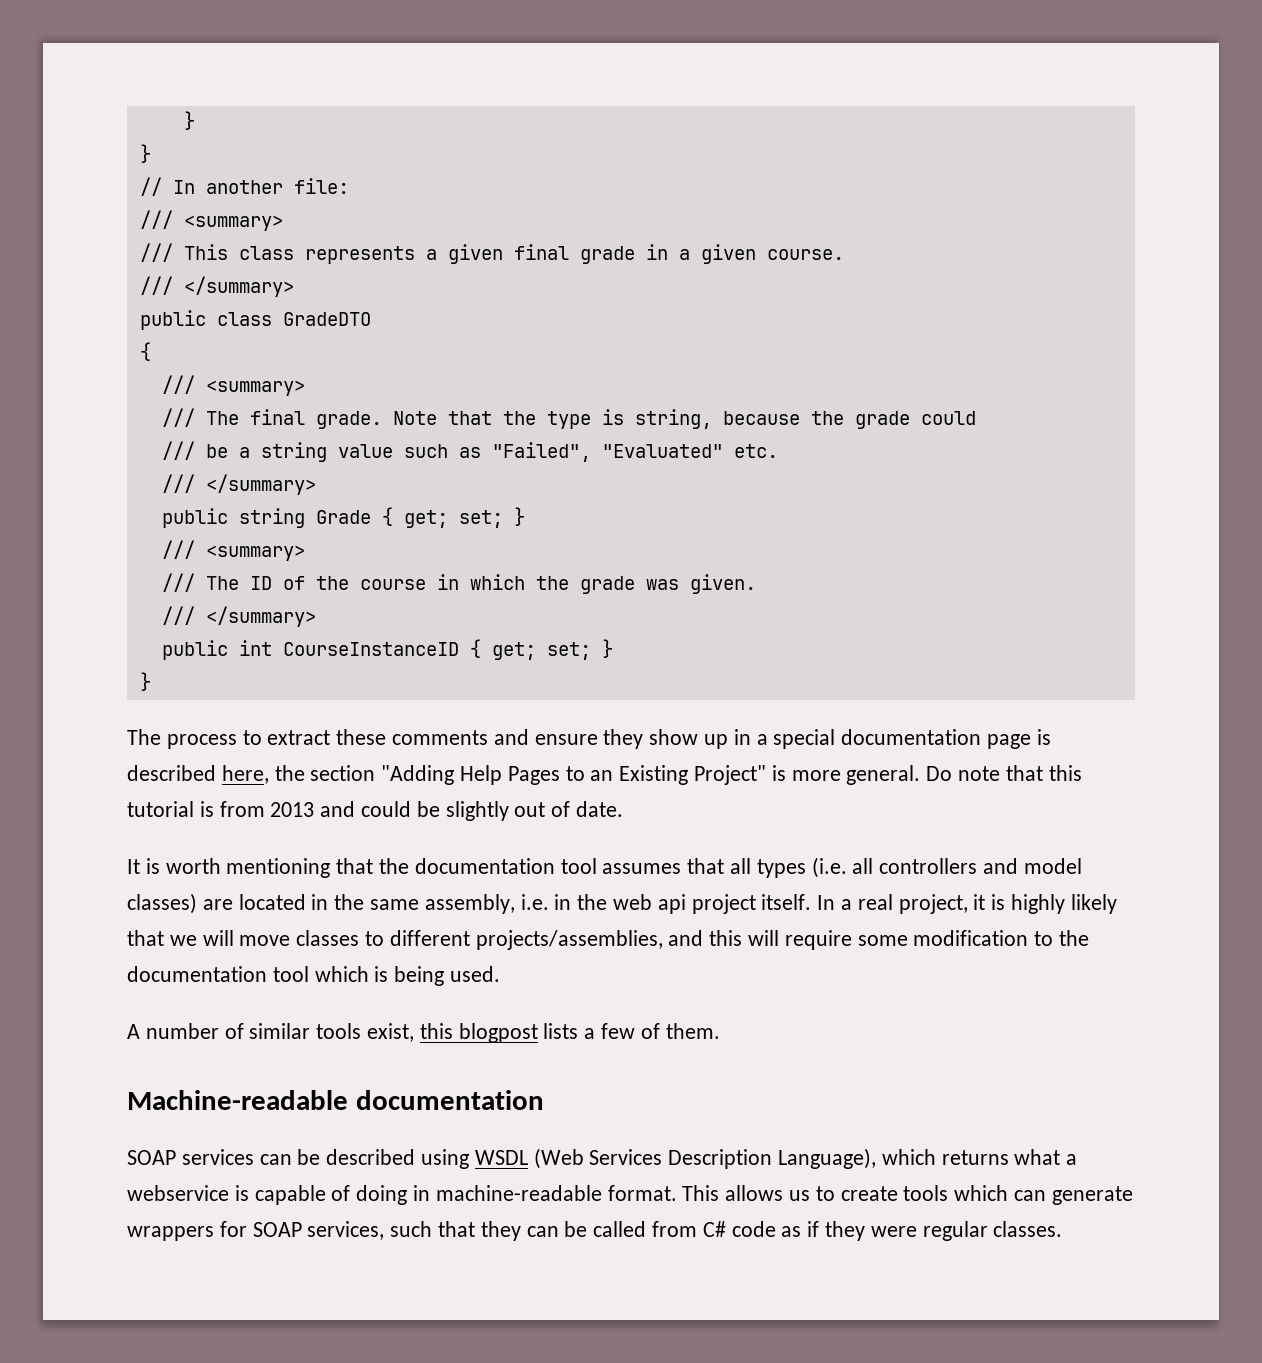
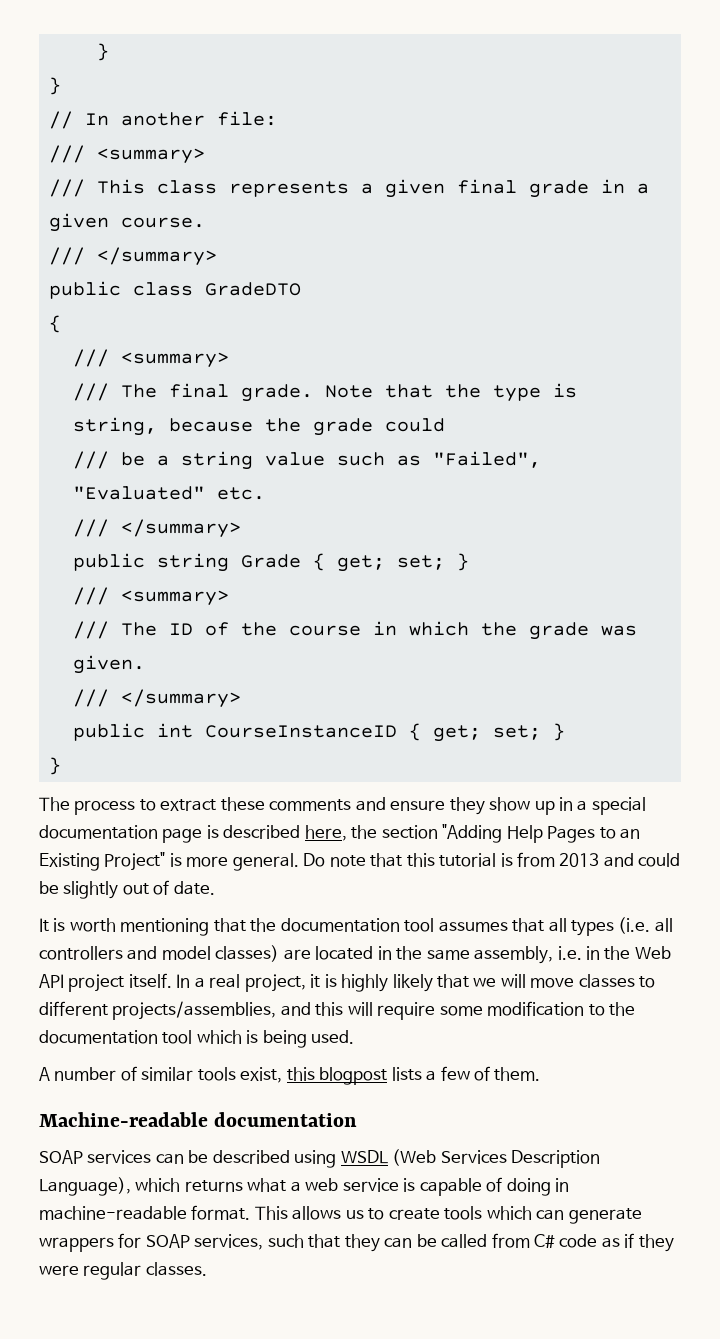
[613,894,686,914] web api -> [634,946,671,959] [39,974,64,988] Web API
[127,1185,229,1201] webservice -> [305,1178,399,1192] web service

